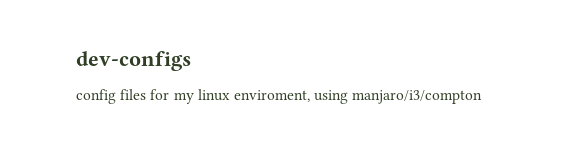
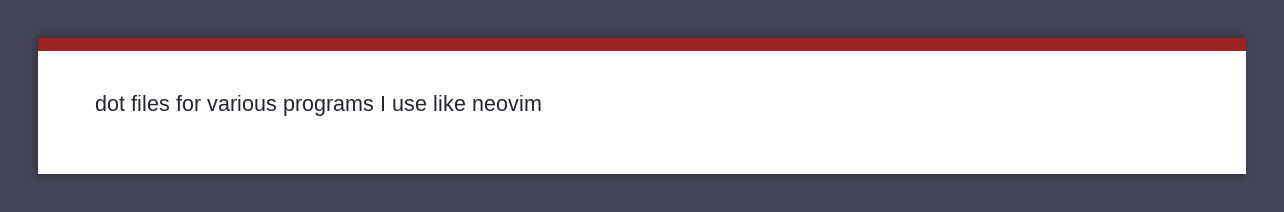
[76,51,191,71] [76,89,483,104] dev-configs // config files for my linux enviroment, using manjaro/i3/compton -> [95,95,542,116] dot files for various programs I use like neovim

